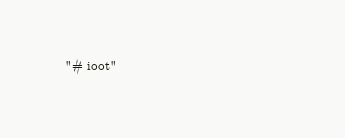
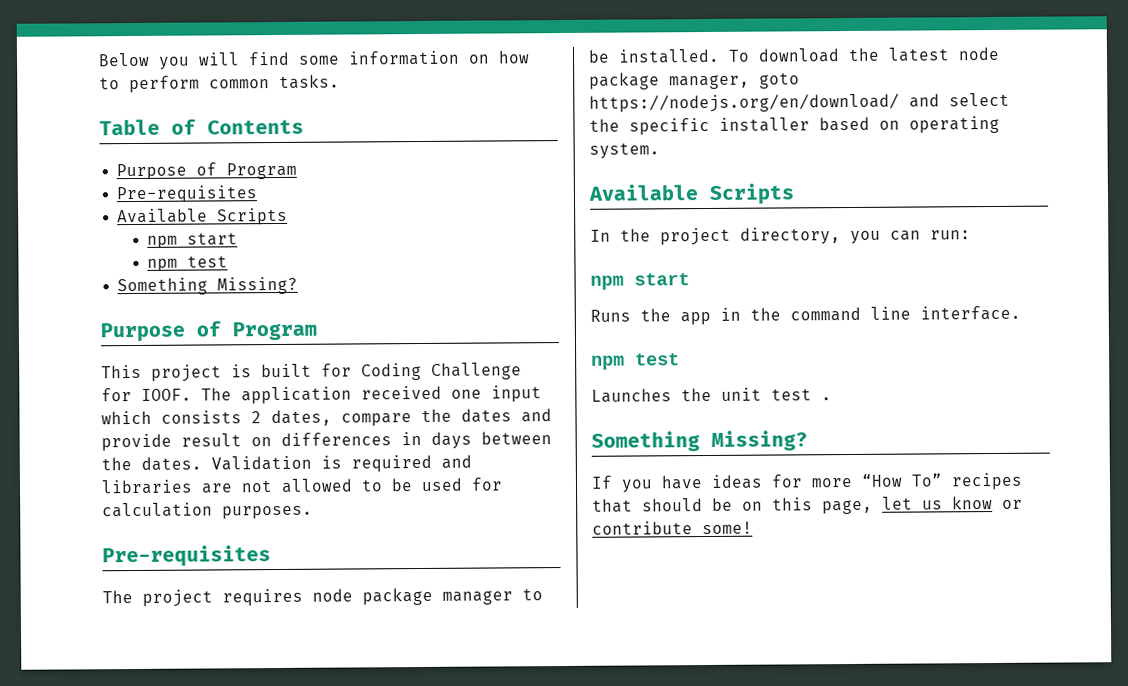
[65,58,117,75] "# ioot" -> [98,50,530,70] [99,74,340,94] [99,118,304,136] [116,162,298,181] [116,185,259,204] [117,207,289,226] [147,232,239,249] [147,255,229,272] [117,276,299,296] [100,320,317,343] [101,362,522,382] [101,385,542,405] [101,408,552,427] [101,431,552,452] [101,454,472,473] [101,477,503,495] [102,502,313,520] [102,545,271,568] [102,587,543,607] [588,46,1000,64] [589,72,800,90] [589,92,1010,113] [589,115,1000,136] [589,142,660,159] [588,183,795,205] [590,227,971,246] [590,273,690,290] [590,305,1021,326] [591,353,680,370] [591,387,832,403] [591,430,808,452] [591,472,1023,493] [592,496,1023,515] [592,521,753,535] Below you will find some information on how to perform common tasks. // Table of Contents // Purpose of Program // Pre-requisites // Available Scripts // npm start // npm test // Something Missing? // Purpose of Program // This project is built for Coding Challenge for IOOF. The application received one input which consists 2 dates, compare the dates and provide result on differences in days between the dates. Validation is required and libraries are not allowed to be used for calculation purposes. // Pre-requisites // The project requires node package manager to be installed. To download the latest node package manager, goto https://nodejs.org/en/download/ and select the specific installer based on operating system. // Available Scripts // In the project directory, you can run: // npm start // Runs the app in the command line interface. // npm test // Launches the unit test . // Something Missing? // If you have ideas for more “How To” recipes that should be on this page, let us know or contribute some!

